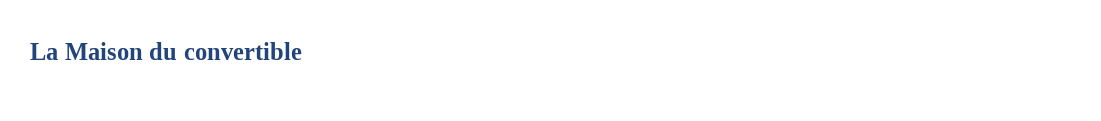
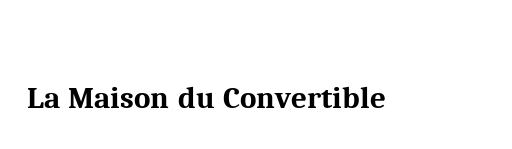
[183,42,302,60] convertible -> [223,86,387,108] Convertible

